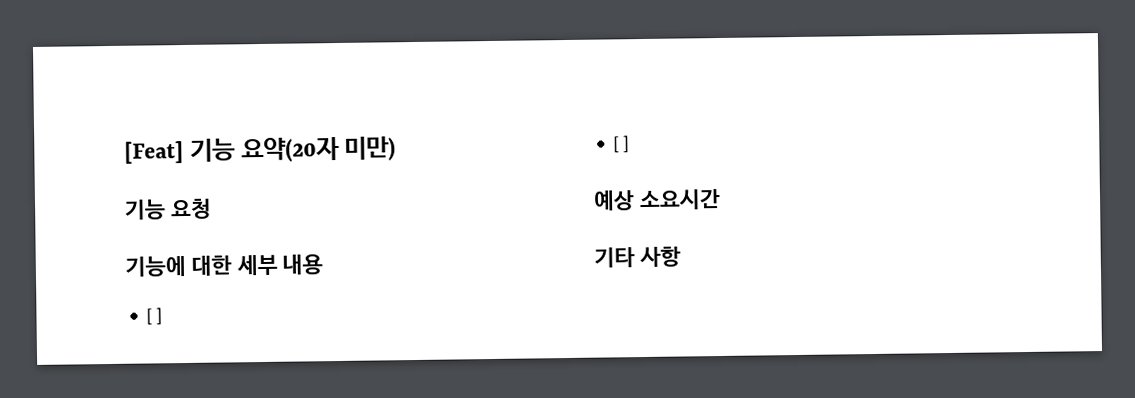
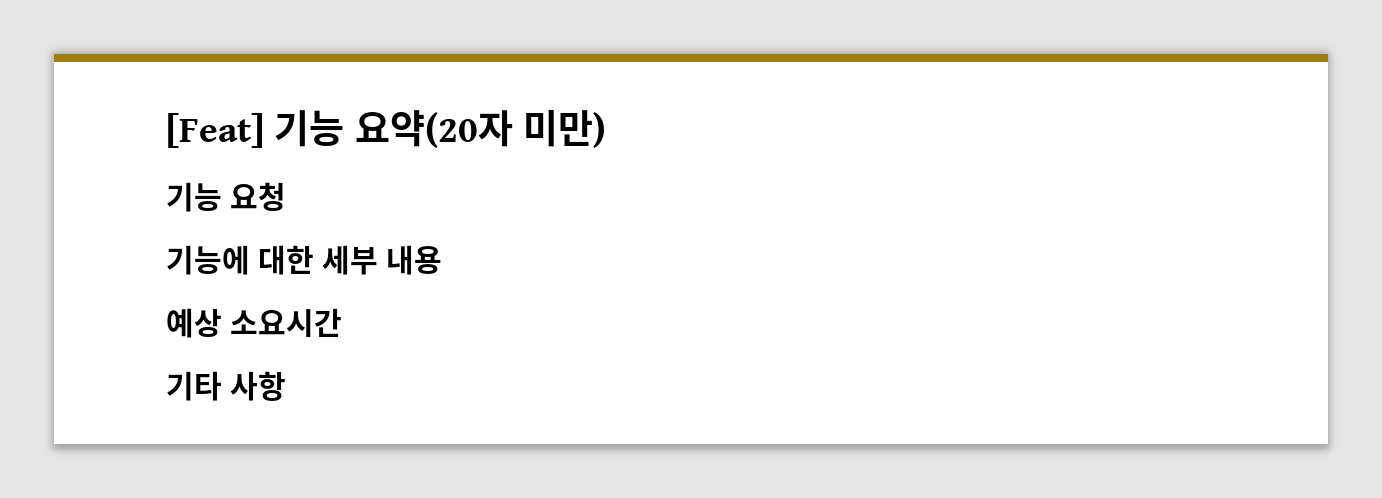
[146,307,163,325] [613,135,630,153] // [ ] // [ ] -> (443, 260) none

